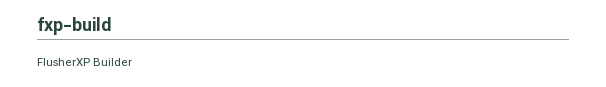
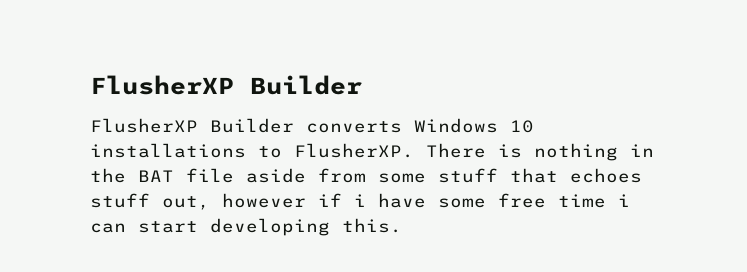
[37,17,112,35] [37,58,133,66] fxp-build // FlusherXP Builder -> [90,75,362,95] [90,118,534,133] [90,143,654,161] [90,168,642,183] [90,193,630,210] [90,218,402,236] FlusherXP Builder // FlusherXP Builder converts Windows 10 installations to FlusherXP. There is nothing in the BAT file aside from some stuff that echoes stuff out, however if i have some free time i can start developing this.

